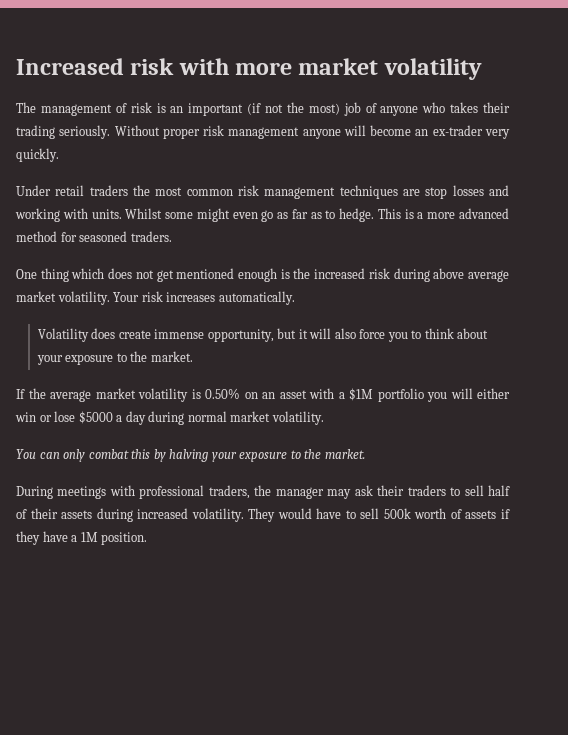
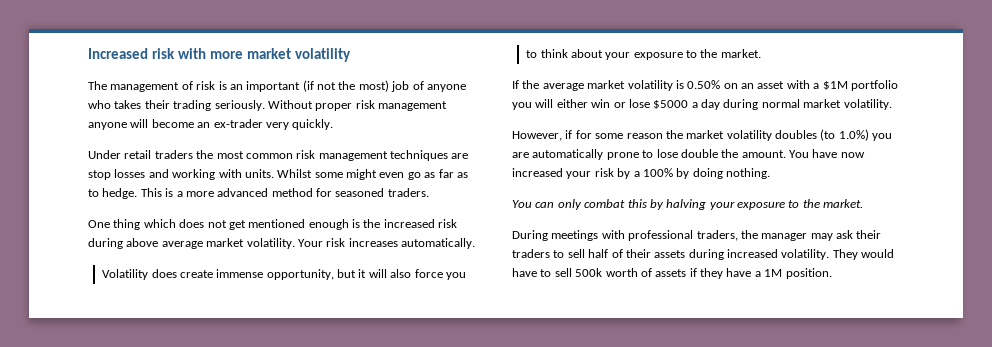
(324, 418) none -> [512,129,893,141] [512,149,865,160] [512,168,770,179] // However, if for some reason the market volatility doubles (to 1.0%) you are automatically prone to lose double the amount. You have now increased your risk by a 100% by doing nothing.

